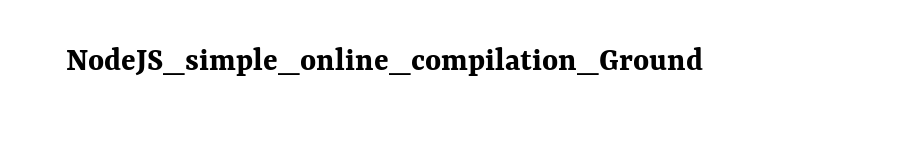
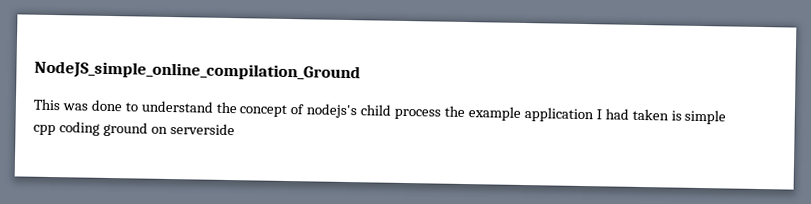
(703, 61) none -> [33,98,727,125] [33,121,235,137] // This was done to understand the concept of nodejs's child process the example application I had taken is simple cpp coding ground on serverside

